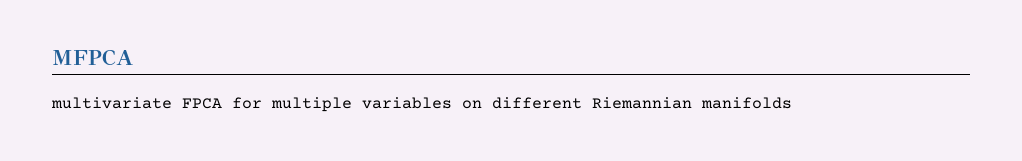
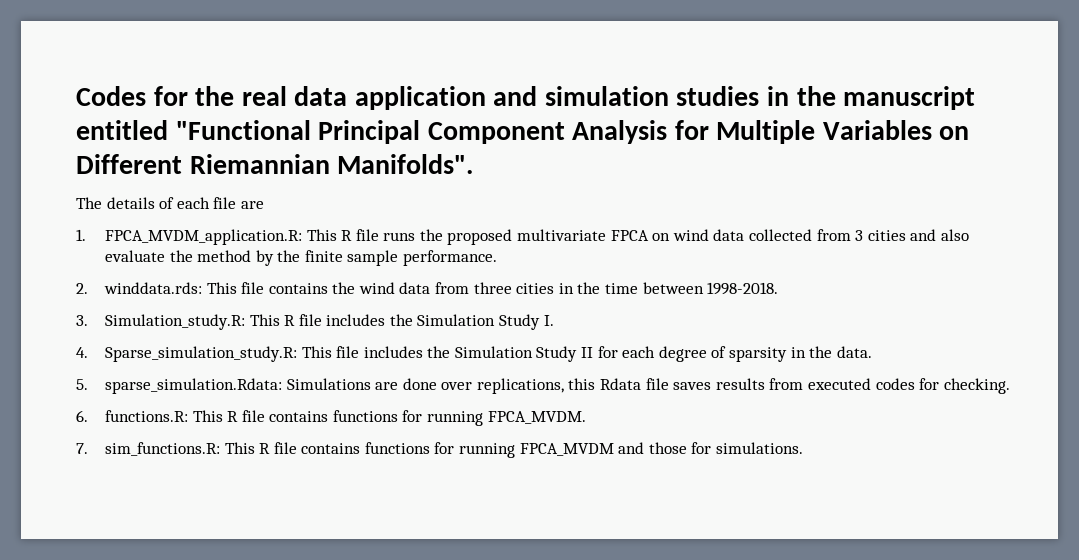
[52,49,133,66] [51,97,792,112] MFPCA // multivariate FPCA for multiple variables on different Riemannian manifolds -> [76,86,976,110] [76,120,970,144] [76,154,474,174] [76,197,264,209] [76,229,969,245] [104,250,498,266] [76,282,779,295] [76,314,554,330] [76,346,872,362] [76,378,1010,394] [76,410,586,426] [76,442,804,458] Codes for the real data application and simulation studies in the manuscript entitled "Functional Principal Component Analysis for Multiple Variables on Different Riemannian Manifolds". // The details of each file are // 1. FPCA_MVDM_application.R: This R file runs the proposed multivariate FPCA on wind data collected from 3 cities and also evaluate the method by the finite sample performance. // 2. winddata.rds: This file contains the wind data from three cities in the time between 1998-2018. // 3. Simulation_study.R: This R file includes the Simulation Study I. // 4. Sparse_simulation_study.R: This file includes the Simulation Study II for each degree of sparsity in the data. // 5. sparse_simulation.Rdata: Simulations are done over replications, this Rdata file saves results from executed codes for checking. // 6. functions.R: This R file contains functions for running FPCA_MVDM. // 7. sim_functions.R: This R file contains functions for running FPCA_MVDM and those for simulations.

